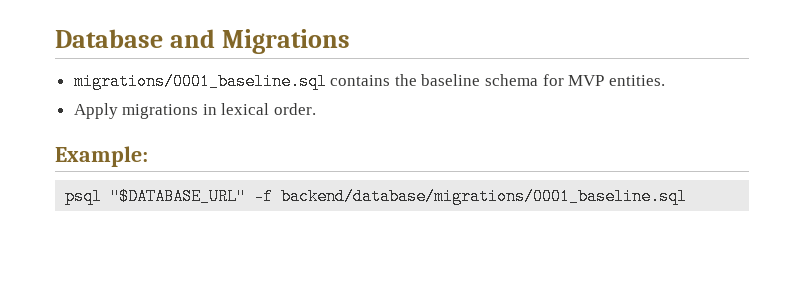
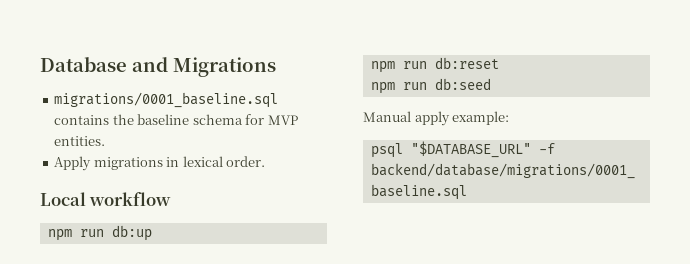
[55,146,148,167] Example: -> [40,192,172,206] [47,225,152,241] [370,57,499,73] [370,78,491,94] [363,111,510,126] Local workflow // npm run db:up // npm run db:reset // npm run db:seed // Manual apply example:

